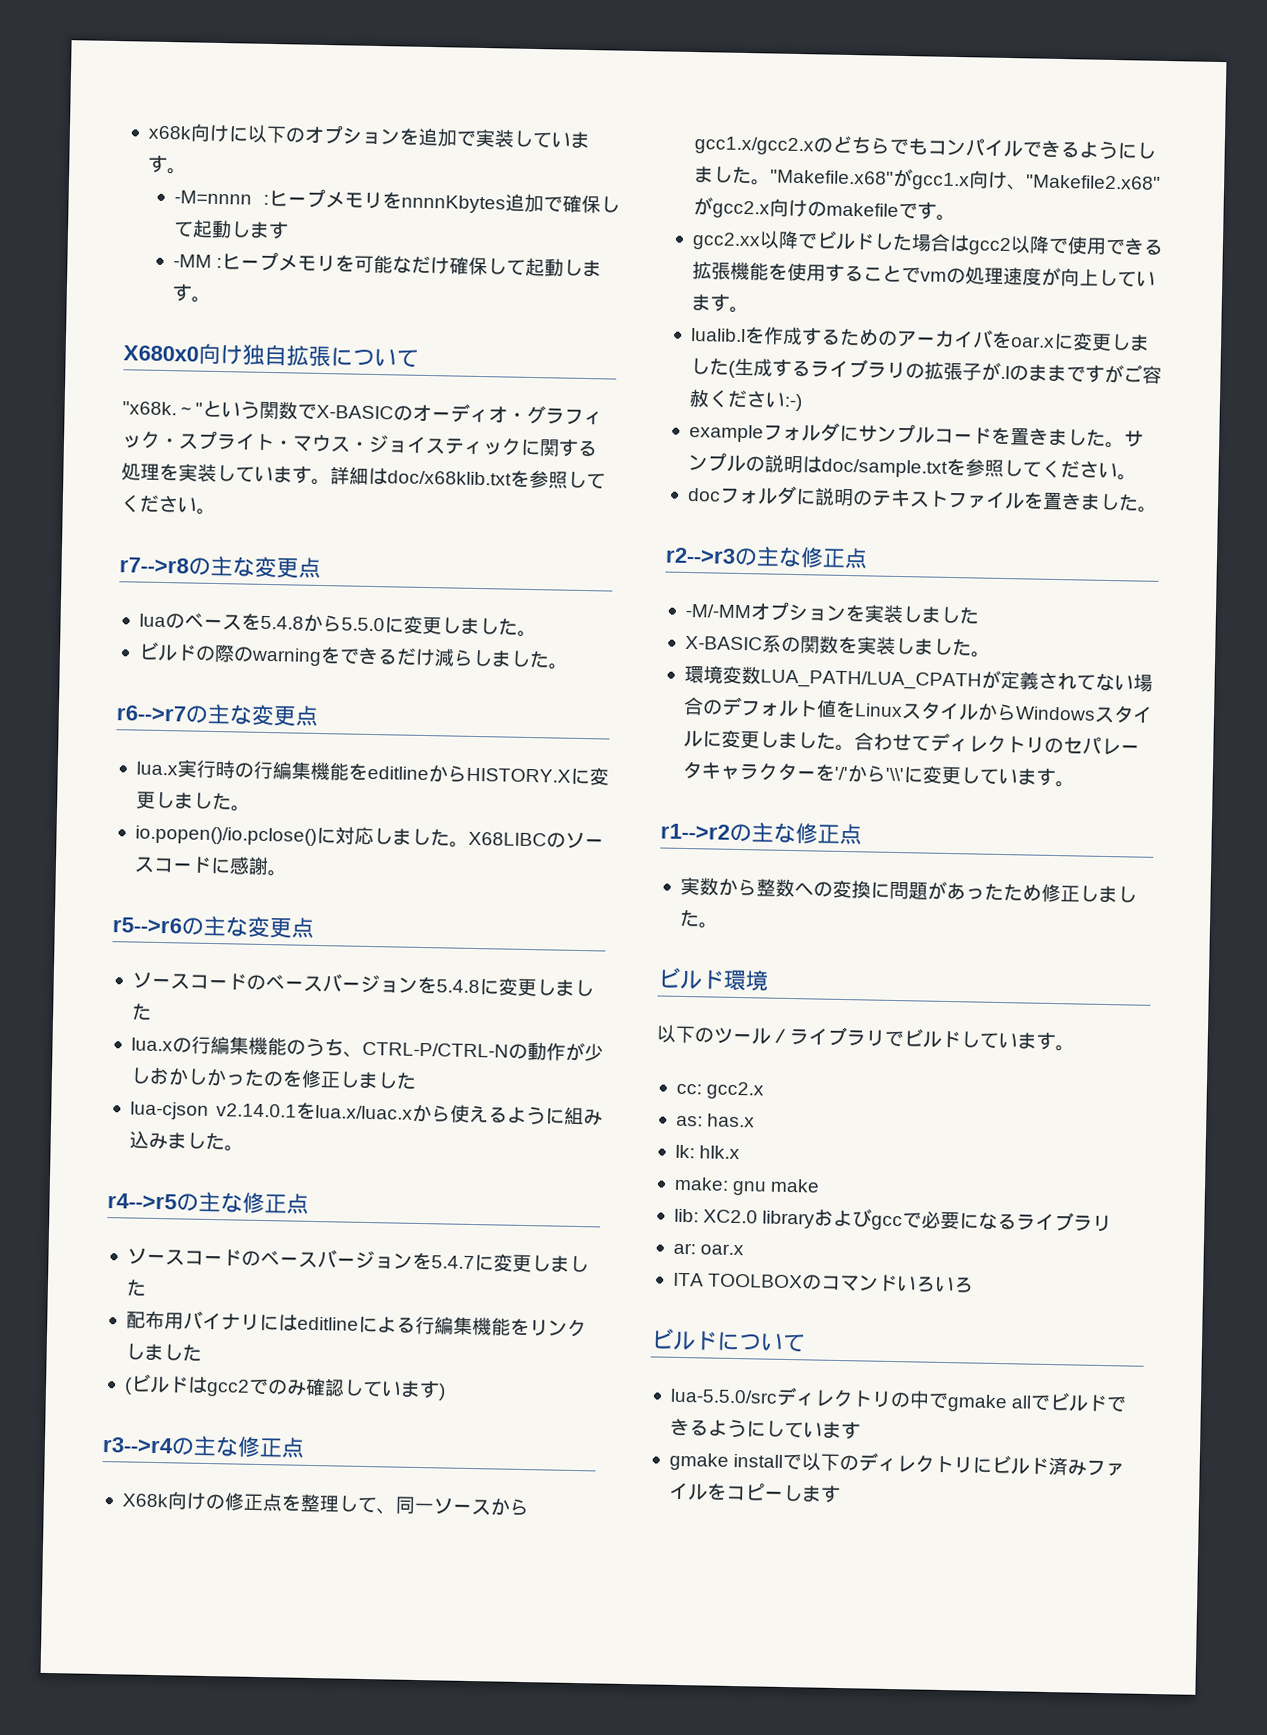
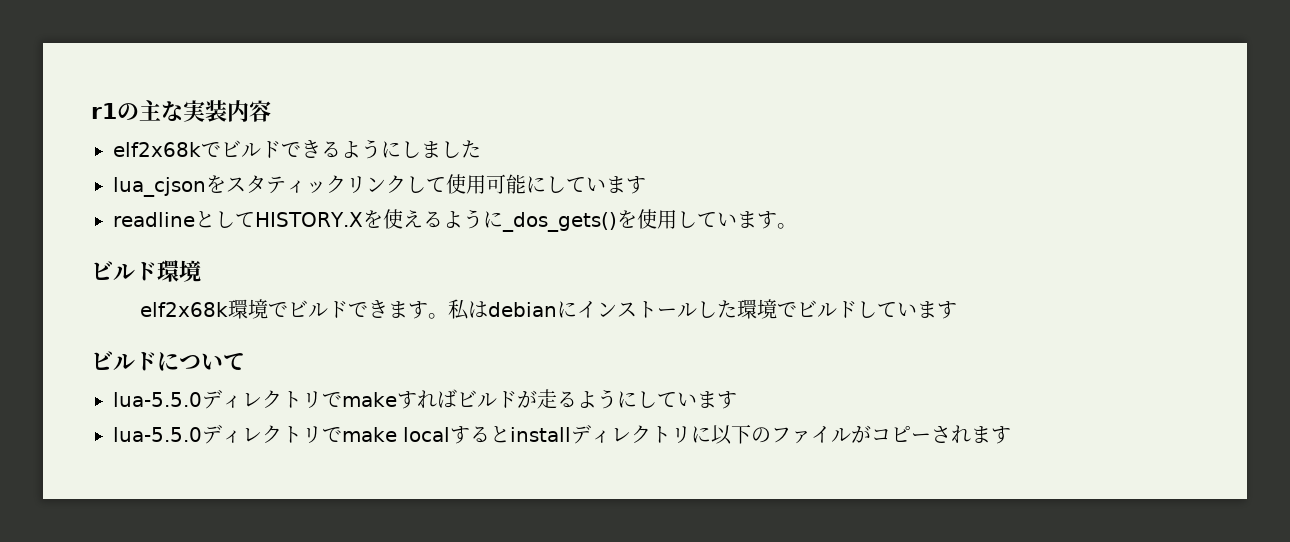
[147,123,590,150] [147,154,187,175] [174,188,620,214] [173,219,290,240] [173,251,603,278] [172,283,212,303] [123,343,419,368] [122,400,603,426] [121,430,598,457] [121,462,606,489] [120,494,216,515] [119,555,321,579] [138,612,537,638] [137,641,568,670] [116,703,319,727] [135,759,609,786] [135,791,251,812] [134,825,604,850] [133,856,287,877] [112,915,314,939] [131,971,594,997] [130,1003,152,1021] [130,1035,604,1062] [129,1067,417,1090] [129,1101,603,1126] [128,1130,244,1152] [107,1191,309,1214] [126,1247,589,1273] [125,1279,147,1297] [125,1310,587,1338] [124,1343,202,1362] [123,1373,446,1401] [102,1435,305,1458] [121,1491,529,1516] [693,135,1156,160] [693,166,1161,191] [692,197,956,222] [691,230,1164,256] [691,260,1156,287] [690,293,749,314] [690,326,1150,352] [689,357,1162,384] [688,388,803,412] [688,422,1144,449] [687,452,1137,481] [686,485,1157,513] [665,546,868,569] [684,601,980,625] [684,634,991,658] [683,664,1153,692] [682,696,1153,724] [682,729,1140,756] [681,760,1075,788] [660,822,862,845] [679,876,1137,904] [678,909,718,929] [657,967,769,992] [656,1024,1075,1052] [675,1081,765,1100] [675,1113,756,1128] [674,1144,741,1160] [673,1176,821,1196] [673,1208,1113,1233] [672,1242,745,1256] [672,1272,975,1293] [650,1328,806,1353] [669,1386,1033,1413] x68k向けに以下のオプションを追加で実装しています。 // -M=nnnn :ヒープメモリをnnnnKbytes追加で確保して起動します // -MM :ヒープメモリを可能なだけ確保して起動します。 // X680x0向け独自拡張について // "x68k.～"という関数でX-BASICのオーディオ・グラフィック・スプライト・マウス・ジョイスティックに関する処理を実装しています。詳細はdoc/x68klib.txtを参照してください。 // r7-->r8の主な変更点 // luaのベースを5.4.8から5.5.0に変更しました。 // ビルドの際のwarningをできるだけ減らしました。 // r6-->r7の主な変更点 // lua.x実行時の行編集機能をeditlineからHISTORY.Xに変更しました。 // io.popen()/io.pclose()に対応しました。X68LIBCのソースコードに感謝。 // r5-->r6の主な変更点 // ソースコードのベースバージョンを5.4.8に変更しました // lua.xの行編集機能のうち、CTRL-P/CTRL-Nの動作が少しおかしかったのを修正しました // lua-cjson v2.14.0.1をlua.x/luac.xから使えるように組み込みました。 // r4-->r5の主な修正点 // ソースコードのベースバージョンを5.4.7に変更しました // 配布用バイナリにはeditlineによる行編集機能をリンクしました // (ビルドはgcc2でのみ確認しています) // r3-->r4の主な修正点 // X68k向けの修正点を整理して、同一ソースからgcc1.x/gcc2.xのどちらでもコンパイルできるようにしました。"Makefile.x68"がgcc1.x向け、"Makefile2.x68"がgcc2.x向けのmakefileです。 // gcc2.xx以降でビルドした場合はgcc2以降で使用できる拡張機能を使用することでvmの処理速度が向上しています。 // lualib.lを作成するためのアーカイバをoar.xに変更しました(生成するライブラリの拡張子が.lのままですがご容赦ください:-) // exampleフォルダにサンプルコードを置きました。サンプルの説明はdoc/sample.txtを参照してください。 // docフォルダに説明のテキストファイルを置きました。 // r2-->r3の主な修正点 // -M/-MMオプションを実装しました // X-BASIC系の関数を実装しました。 // 環境変数LUA_PATH/LUA_CPATHが定義されてない場合のデフォルト値をLinuxスタイルからWindowsスタイルに変更しました。合わせてディレクトリのセパレータキャラクターを'/'から'\\'に変更しています。 // r1-->r2の主な修正点 // 実数から整数への変換に問題があったため修正しました。 // ビルド環境 // 以下のツール／ライブラリでビルドしています。 // cc: gcc2.x // as: has.x // lk: hlk.x // make: gnu make // lib: XC2.0 libraryおよびgccで必要になるライブラリ // ar: oar.x // ITA TOOLBOXのコマンドいろいろ // ビルドについて // lua-5.5.0/srcディレクトリの中でgmake all -> [91,100,271,122] [113,142,201,157] r1の主な実装内容 // elf2x68k
[783,1421,861,1440] [668,1452,1126,1477] [667,1482,803,1502] ています // gmake installで以下のディレクトリにビルド済みファイルをコピーし -> [421,140,481,158] [113,174,646,197] [113,209,797,232] [91,260,201,282] [140,299,958,320] [91,351,245,371] [113,389,737,409] [113,424,971,445] ました // lua_cjsonをスタティックリンクして使用可能にしています // readlineとしてHISTORY.Xを使えるように_dos_gets()を使用しています。 // ビルド環境 // elf2x68k環境でビルドできます。私はdebianにインストールした環境でビルドしています // ビルドについて // lua-5.5.0ディレクトリでmakeすればビルドが走るようにしています // lua-5.5.0ディレクトリでmake localするとinstallディレクトリに以下のファイルがコピーされ

